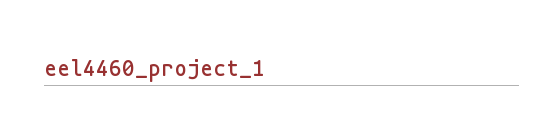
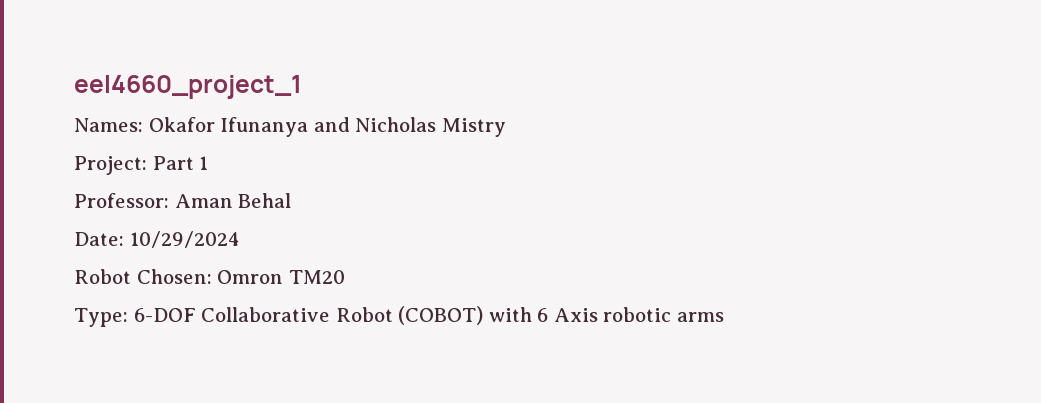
[44,59,265,82] eel4460_project_1 -> [74,75,302,99] [74,117,506,137] [74,156,209,175] [74,193,292,208] [74,231,240,248] [74,269,345,284] [74,306,724,327] eel4660_project_1 // Names: Okafor Ifunanya and Nicholas Mistry // Project: Part 1 // Professor: Aman Behal // Date: 10/29/2024 // Robot Chosen: Omron TM20 // Type: 6-DOF Collaborative Robot (COBOT) with 6 Axis robotic arms

